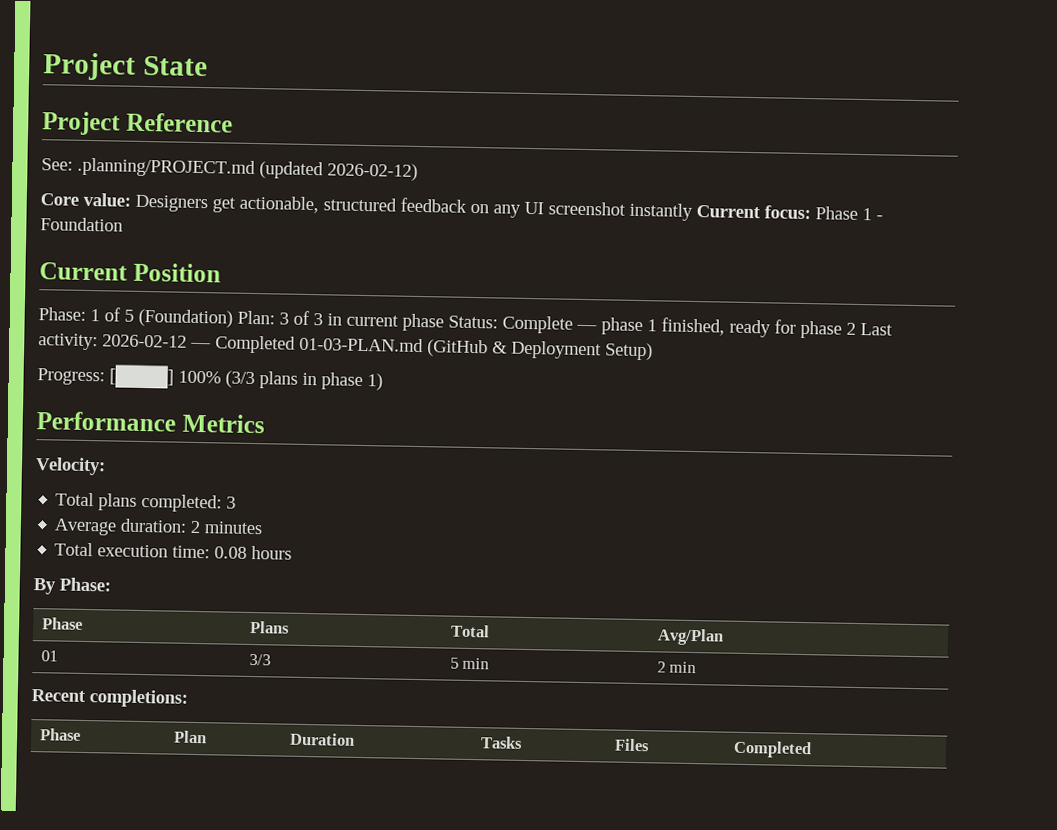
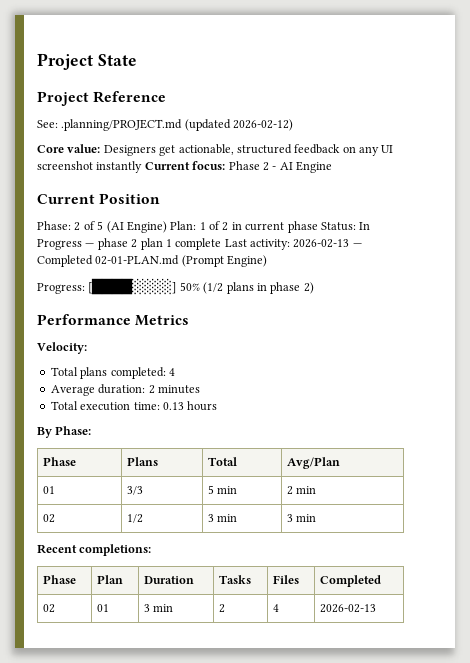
[862,208,883,221] [40,217,123,232] 1 - Foundation -> [262,161,332,173] 2 - AI Engine
[90,307,856,339] 1 of 5 (Foundation) Plan: 3 of 3 in current phase Status: Complete — phase 1 finished, ready for phase 2 -> [74,221,371,233] [37,238,222,250] 2 of 5 (AI Engine) Plan: 1 of 2 in current phase Status: In Progress — phase 2 plan 1 complete
[102,334,187,348] 2026-02-12 -> [293,239,350,248] 2026-02-13
[299,336,653,361] [37,364,255,389] 01-03-PLAN.md (GitHub & Deployment Setup) // Progress: [████] 100% (3/3 -> [95,255,268,267] [37,278,224,295] 02-01-PLAN.md (Prompt Engine) // Progress: [████░░░░] 50% (1/2
[367,373,383,391] 1) -> [303,282,314,294] 2)
[226,496,237,509] 3 -> [168,368,175,376] 4
[214,546,248,559] 0.08 -> [162,402,184,410] 0.13
(696, 667) none -> [42,514,55,523] [126,514,143,523] [207,514,238,522] [286,514,317,522] // 02 | 1/2 | 3 min | 3 min
(812, 749) none -> [42,604,55,613] [96,604,109,612] [143,604,174,612] [218,604,225,613] [272,604,279,612] [319,604,376,613] // 02 | 01 | 3 min | 2 | 4 | 2026-02-13

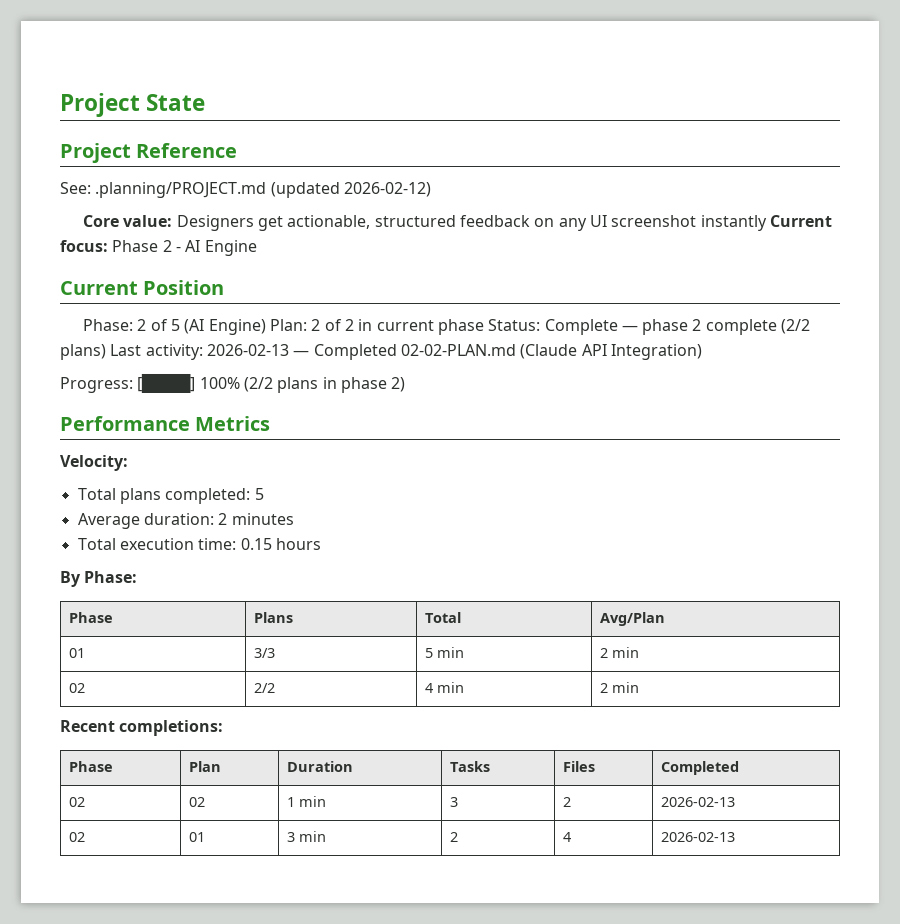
[199,222,206,230] 1 -> [311,319,321,331] 2
[359,222,371,230] [37,239,82,250] In Progress -> [544,319,618,335] Complete
[140,238,222,250] plan 1 complete -> [705,319,811,335] [60,344,106,360] complete (2/2 plans)
[95,255,268,267] [37,278,224,295] 02-01-PLAN.md (Prompt Engine) // Progress: [████░░░░] 50% (1/2 -> [400,344,702,360] [60,373,273,393] 02-02-PLAN.md (Claude API Integration) // Progress: [████] 100% (2/2
[168,368,175,376] 4 -> [254,488,264,500] 5
[162,402,184,410] 0.13 -> [240,538,272,550] 0.15
[126,514,143,523] [207,514,238,522] [286,514,293,522] 1/2 | 3 min | 3 -> [253,683,275,693] [424,682,464,693] [599,683,608,693] 2/2 | 4 min | 2
(381, 581) none -> [68,797,85,807] [188,797,205,807] [286,796,326,807] [449,797,458,807] [562,797,571,807] [660,797,735,807] // 02 | 02 | 1 min | 3 | 2 | 2026-02-13

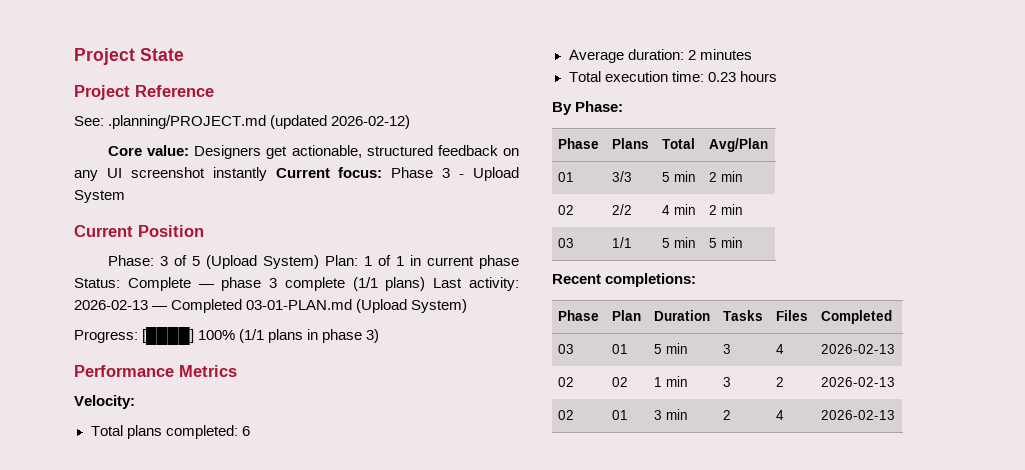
[162,240,257,256] 2 - AI Engine -> [442,167,520,181] [74,190,125,203] 3 - Upload System
[137,319,147,331] 2 -> [159,256,168,266] 3
[184,319,354,335] (AI Engine) Plan: 2 of 2 -> [205,255,404,269] (Upload System) Plan: 1 of 1
[692,319,811,335] 2 complete (2/2 -> [269,277,378,291] 3 complete (1/1
[400,344,702,360] 02-02-PLAN.md (Claude API Integration) -> [246,299,468,313] 03-01-PLAN.md (Upload System)
[243,377,273,392] (2/2 -> [239,329,265,343] (1/1
[391,377,406,392] 2) -> [366,329,380,343] 3)
[254,488,264,500] 5 -> [241,426,250,436] 6
[240,538,272,550] 0.15 -> [707,72,736,82] 0.23
(639, 687) none -> [558,238,575,248] [612,237,633,248] [662,237,697,248] [709,237,744,248] // 03 | 1/1 | 5 min | 5 min
(739, 768) none -> [558,344,575,354] [612,344,629,354] [654,343,689,354] [723,344,732,354] [776,344,785,354] [821,344,896,354] // 03 | 01 | 5 min | 3 | 4 | 2026-02-13

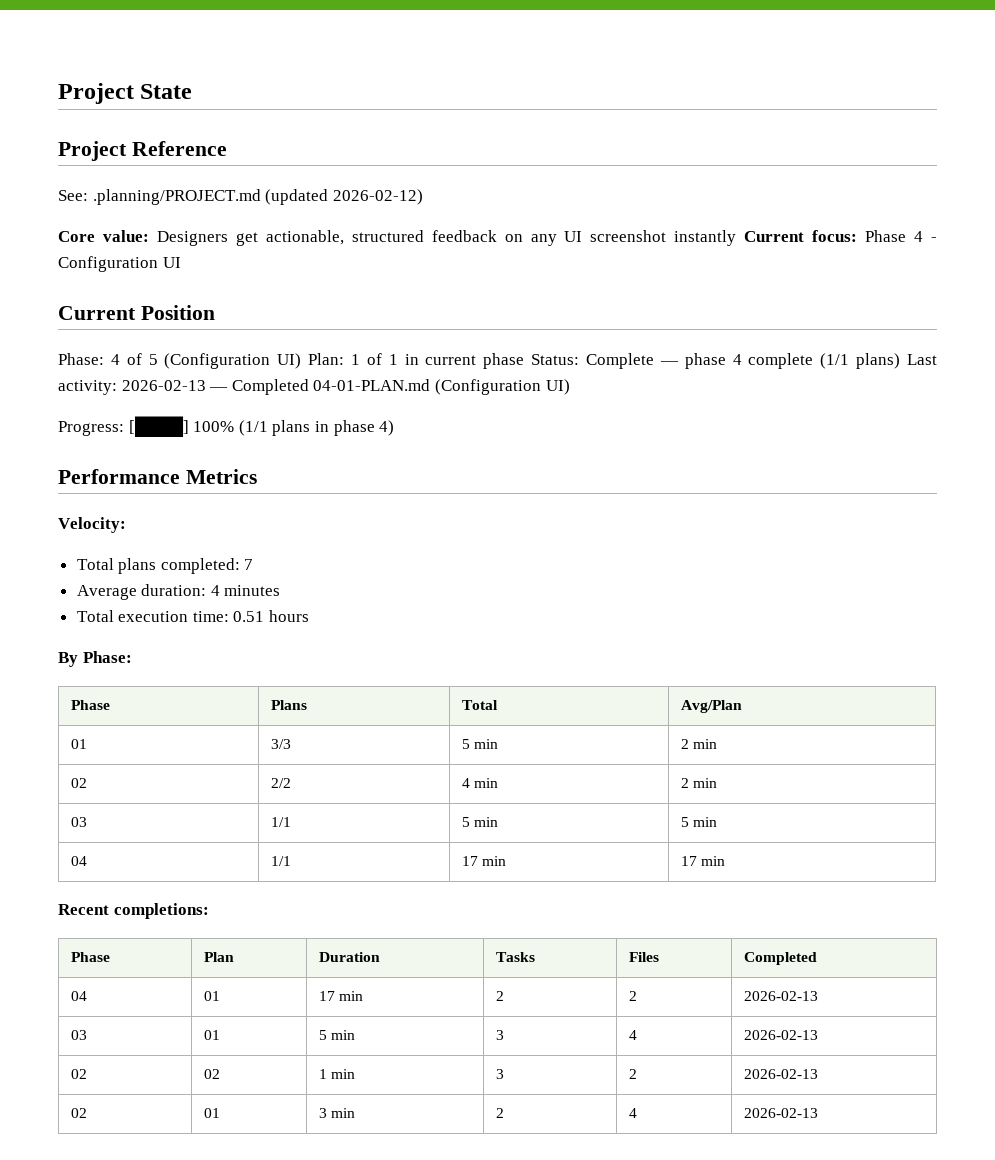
[442,167,520,181] [74,190,125,203] 3 - Upload System -> [914,231,937,242] [58,256,181,272] 4 - Configuration UI
[159,256,168,266] 3 -> [110,354,120,365] 4
[205,255,319,269] (Upload System) -> [164,353,302,369] (Configuration UI)
[269,278,278,288] 3 -> [732,354,742,365] 4
[246,299,468,313] 03-01-PLAN.md (Upload System) -> [313,379,570,395] 04-01-PLAN.md (Configuration UI)
[366,329,380,343] 3) -> [379,420,395,436] 4)
[241,426,250,436] 6 -> [244,559,254,570] 7
[687,50,696,60] 2 -> [210,585,220,596] 4
[707,72,736,82] 0.23 -> [233,611,265,622] 0.51
(744, 242) none -> [70,856,87,866] [270,856,291,866] [461,856,507,866] [680,856,726,866] // 04 | 1/1 | 17 min | 17 min
(893, 317) none -> [70,991,87,1001] [203,991,220,1001] [318,991,364,1001] [495,991,504,1001] [628,991,637,1001] [743,991,818,1001] // 04 | 01 | 17 min | 2 | 2 | 2026-02-13

